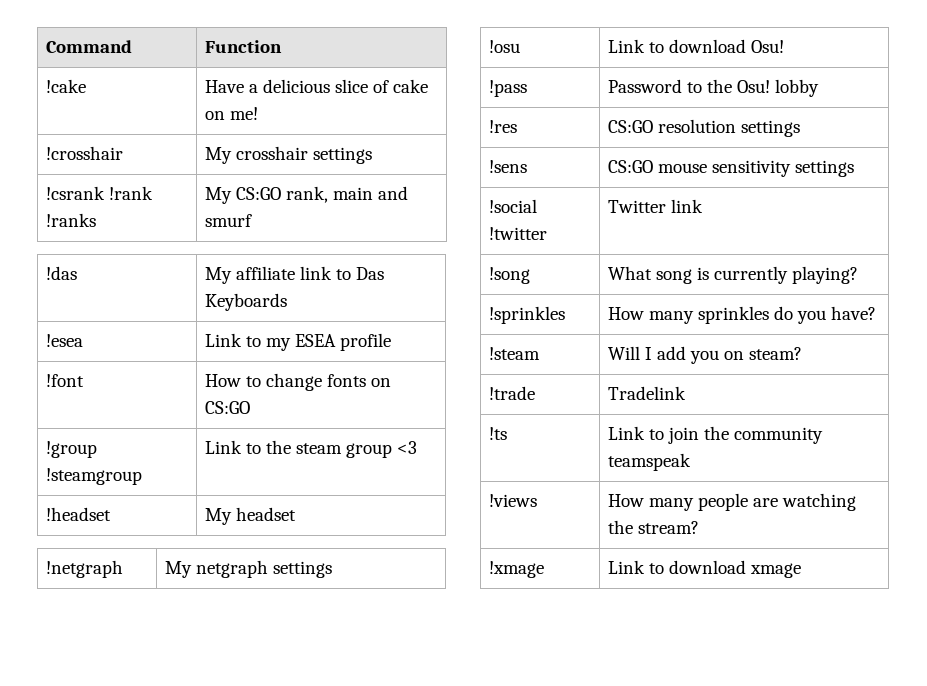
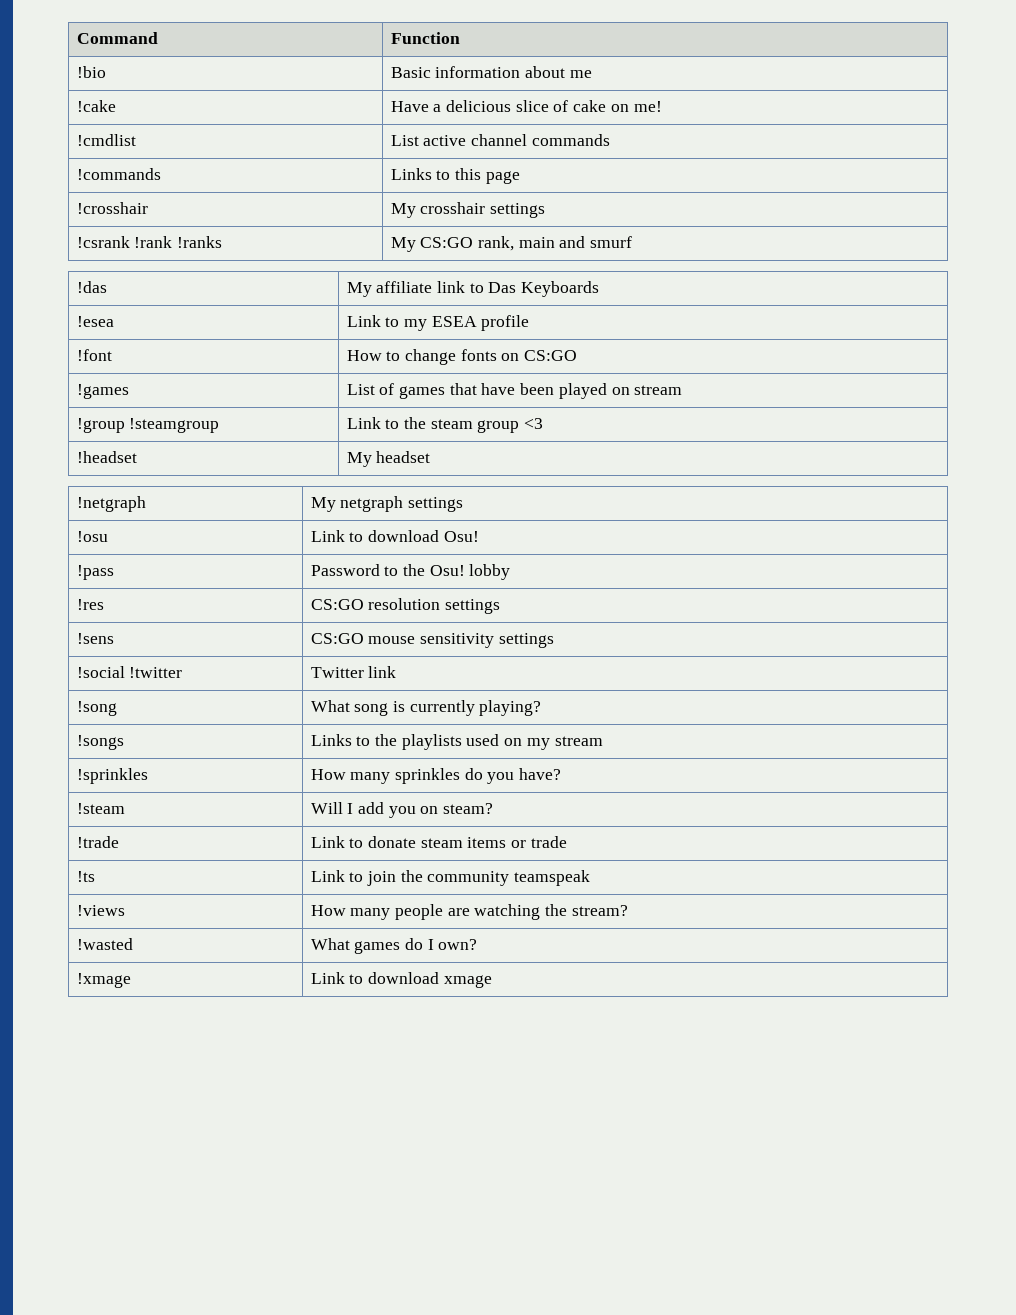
(283, 46) none -> [76,66,106,78] [390,66,592,78] // !bio | Basic information about me
(259, 113) none -> [76,134,136,146] [390,134,610,146] [76,168,161,180] [390,168,520,184] // !cmdlist | List active channel commands // !commands | Links to this page
(251, 407) none -> [76,384,129,399] [346,383,683,399] // !games | List of games that have been played on stream
(859, 275) none -> [76,735,124,750] [310,734,603,750] // !songs | Links to the playlists used on my stream
[608,386,687,400] Tradelink -> [310,836,567,848] Link to donate steam items or trade
(700, 527) none -> [76,938,133,950] [310,938,478,954] // !wasted | What games do I own?

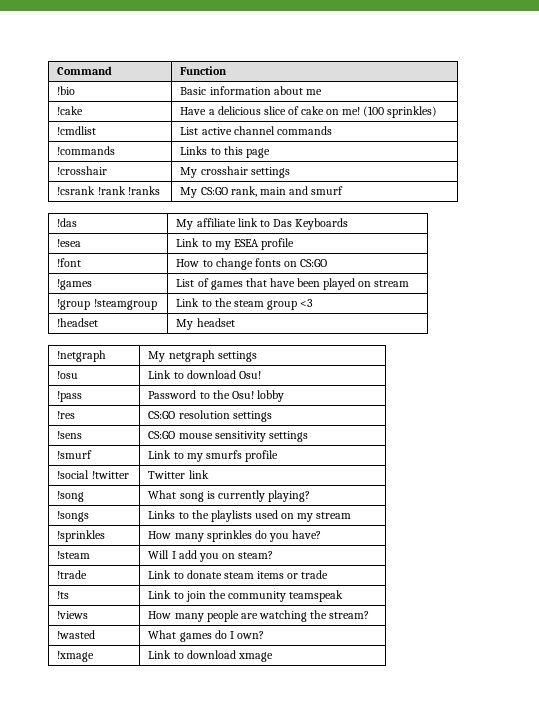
(662, 106) none -> [363,106,438,118] (100 sprinkles)
(554, 640) none -> [57,450,93,459] [148,450,278,462] // !smurf | Link to my smurfs profile

